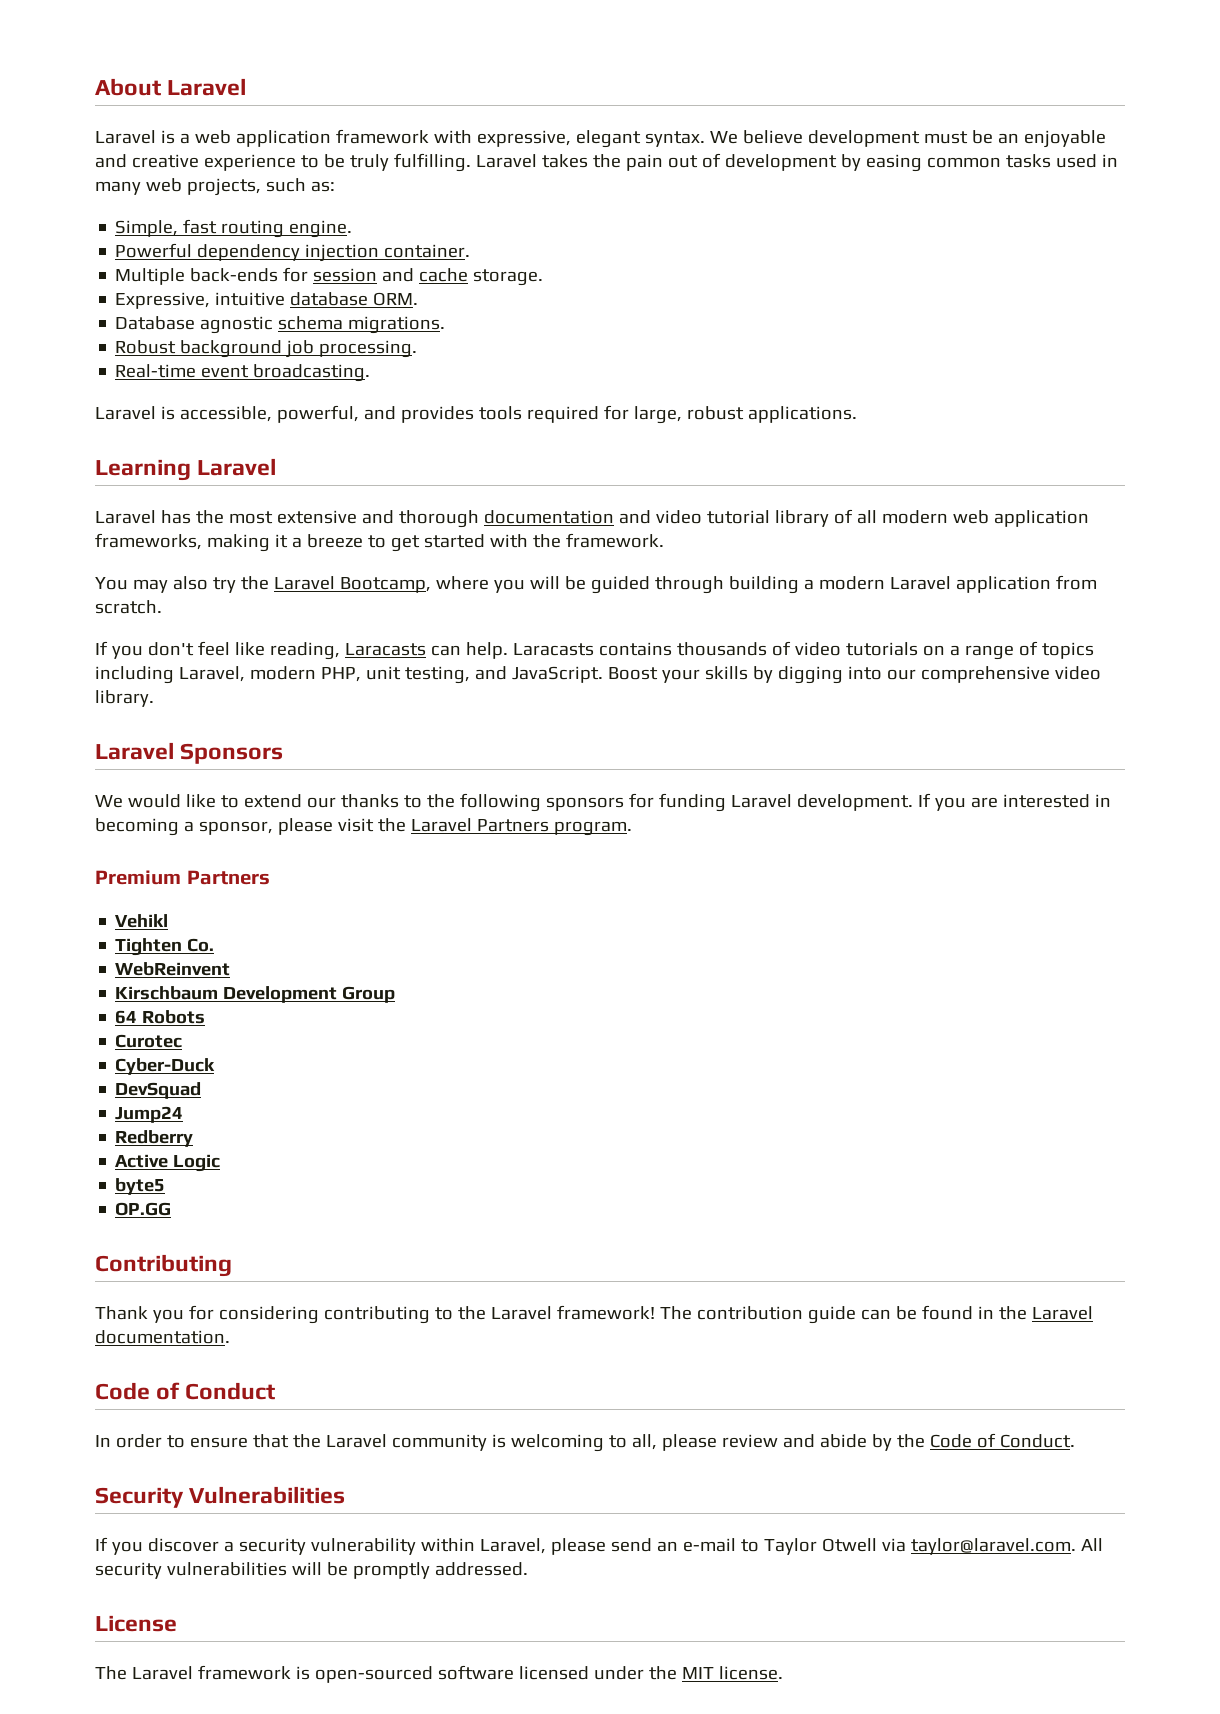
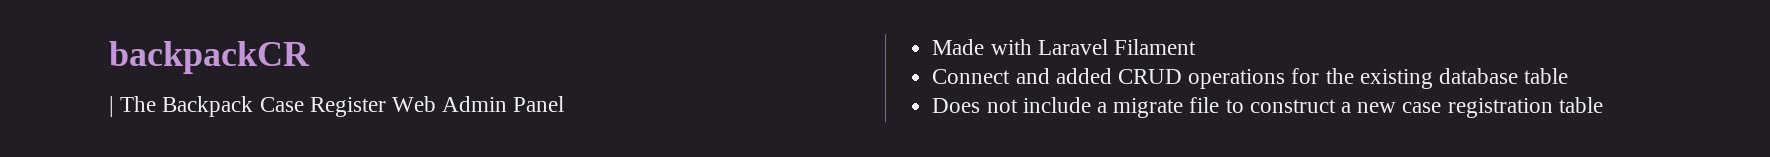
[95,78,247,96] [95,129,1106,148] [95,153,1118,172] [95,178,335,196] [115,219,353,238] [115,243,471,262] [115,267,544,286] [115,292,419,309] [115,316,446,334] [115,340,418,358] [115,364,371,382] [95,405,857,424] [95,458,277,481] [95,509,1089,528] [95,533,664,552] [95,575,1097,594] [95,600,162,614] [95,641,1094,660] [95,666,1101,684] [95,690,154,707] [95,742,284,764] [95,793,1111,812] [95,818,632,836] [95,870,270,885] [115,914,169,928] [115,938,215,956] [115,962,231,976] [115,986,396,1003] [115,1010,206,1024] [115,1034,183,1048] [115,1058,216,1075] [115,1082,202,1099] [115,1106,184,1123] [115,1130,194,1147] [115,1154,221,1172] [115,1178,166,1195] [115,1202,172,1216] [95,1254,232,1277] [95,1305,1093,1324] [95,1330,230,1344] [95,1382,276,1400] [95,1433,1075,1452] [95,1486,346,1508] [95,1537,1103,1555] [95,1562,528,1579] [95,1615,177,1632] [95,1665,783,1683] About Laravel // Laravel is a web application framework with expressive, elegant syntax. We believe development must be an enjoyable and creative experience to be truly fulfilling. Laravel takes the pain out of development by easing common tasks used in many web projects, such as: // Simple, fast routing engine. // Powerful dependency injection container. // Multiple back-ends for session and cache storage. // Expressive, intuitive database ORM. // Database agnostic schema migrations. // Robust background job processing. // Real-time event broadcasting. // Laravel is accessible, powerful, and provides tools required for large, robust applications. // Learning Laravel // Laravel has the most extensive and thorough documentation and video tutorial library of all modern web application frameworks, making it a breeze to get started with the framework. // You may also try the Laravel Bootcamp, where you will be guided through building a modern Laravel application from scratch. // If you don't feel like reading, Laracasts can help. Laracasts contains thousands of video tutorials on a range of topics including Laravel, modern PHP, unit testing, and JavaScript. Boost your skills by digging into our comprehensive video library. // Laravel Sponsors // We would like to extend our thanks to the following sponsors for funding Laravel development. If you are interested in becoming a sponsor, please visit the Laravel Partners program. // Premium Partners // Vehikl // Tighten Co. // WebReinvent // Kirschbaum Development Group // 64 Robots // Curotec // Cyber-Duck // DevSquad // Jump24 // Redberry // Active Logic // byte5 // OP.GG // Contributing // Thank you for considering contributing to the Laravel framework! The contribution guide can be found in the Laravel documentation. // Code of Conduct // In order to ensure that the Laravel community is welcoming to all, please review and abide by the Code of Conduct. // Security Vulnerabilities // If you discover a security vulnerability within Laravel, please send an e-mail to Taylor Otwell via taylor@laravel.com. All security vulnerabilities will be promptly addressed. // License // The Laravel framework is open-sourced software licensed under the MIT license. -> [109,41,310,74] [109,96,565,117] [932,39,1196,55] [932,68,1569,89] [932,97,1603,118] backpackCR // | The Backpack Case Register Web Admin Panel // Made with Laravel Filament // Connect and added CRUD operations for the existing database table // Does not include a migrate file to construct a new case registration table

